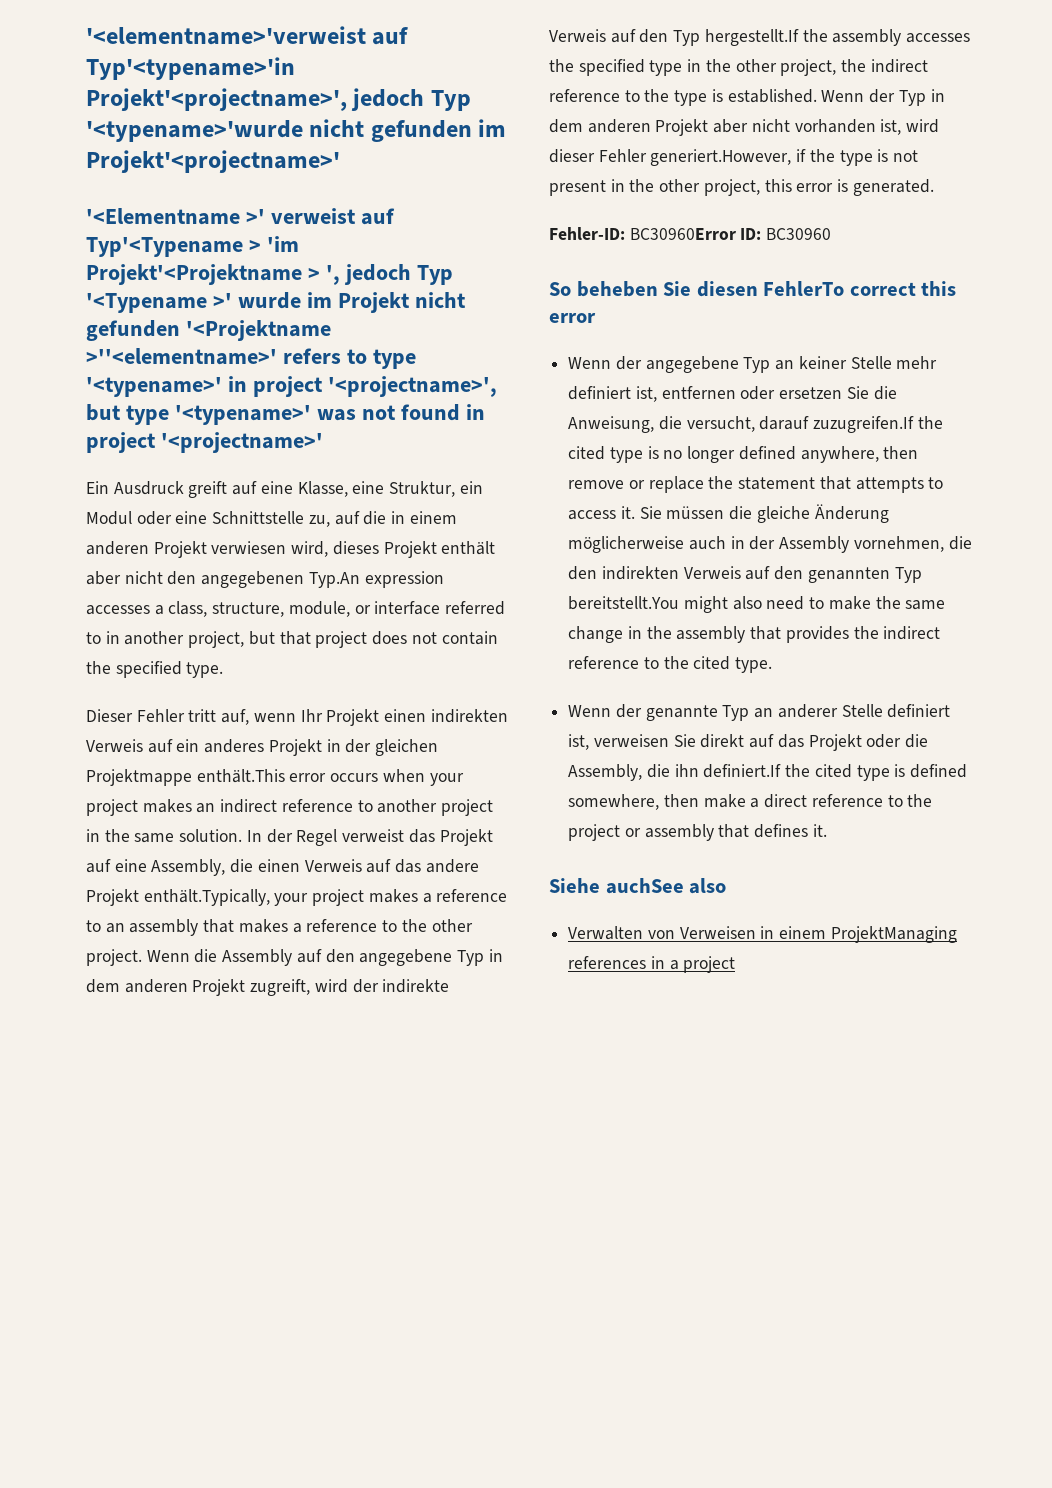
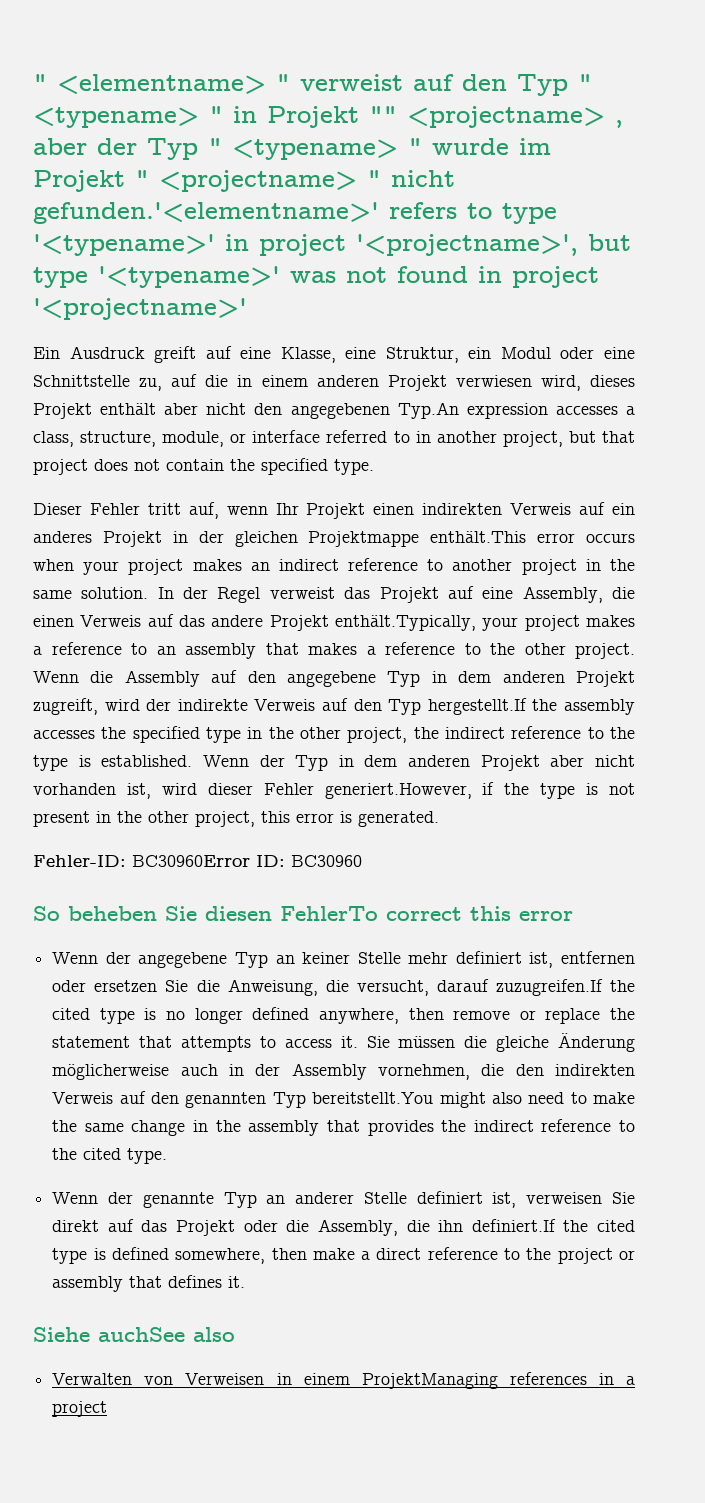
[86,26,409,45] [86,57,295,80] [86,88,471,111] [86,119,507,142] [86,150,340,173] [86,208,395,225] [86,236,299,257] [86,264,453,285] [86,292,466,313] [86,320,331,341] [86,348,277,365] '<elementname>'verweist auf Typ'<typename>'in Projekt'<projectname>', jedoch Typ '<typename>'wurde nicht gefunden im Projekt'<projectname>' // '<Elementname >' verweist auf Typ'<Typename > 'im Projekt'<Projektname > ', jedoch Typ '<Typename >' wurde im Projekt nicht gefunden '<Projektname >''<elementname>' -> [33,74,592,96] [33,106,623,128] [33,138,551,160] [33,170,455,192] [33,202,379,224] " <elementname> " verweist auf den Typ " <typename> " in Projekt "" <projectname> , aber der Typ " <typename> " wurde im Projekt " <projectname> " nicht gefunden.'<elementname>'

